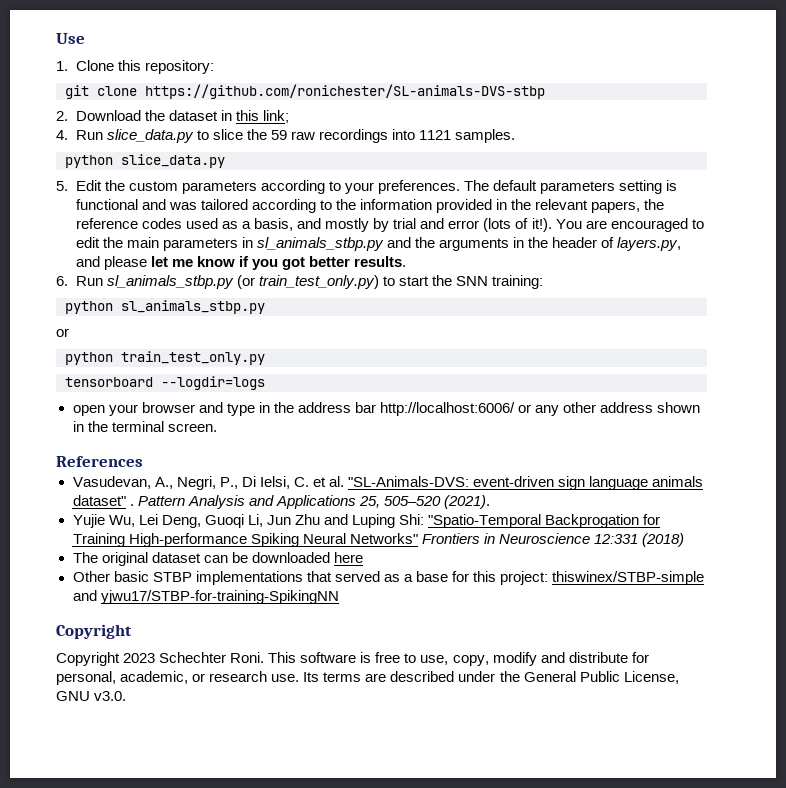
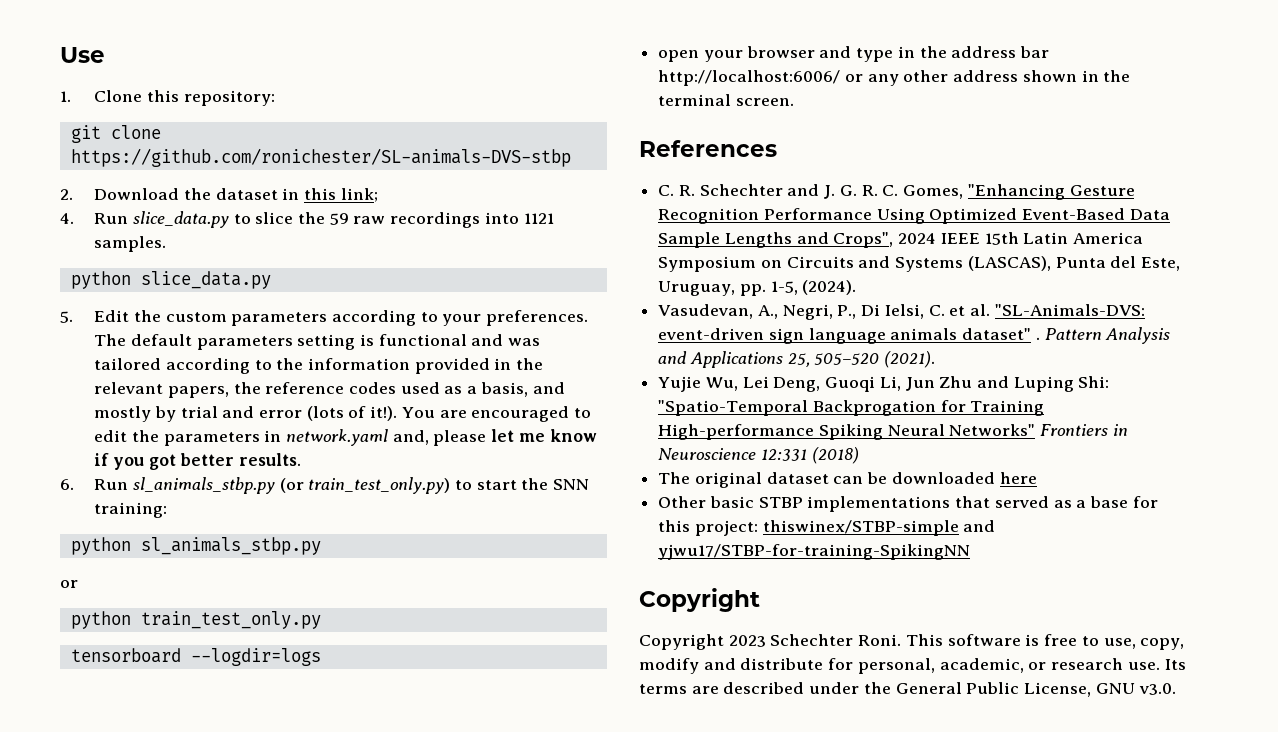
[126,237,159,248] main -> (159, 436) none
[257,237,682,251] [75,256,100,267] sl_animals_stbp.py and the arguments in the header of layers.py, and -> [285,429,429,446] network.yaml and,
(143, 461) none -> [658,184,1135,200] [658,208,1170,224] [658,232,1144,248] [658,256,1181,272] [658,280,857,296] // C. R. Schechter and J. G. R. C. Gomes, "Enhancing Gesture Recognition Performance Using Optimized Event-Based Data Sample Lengths and Crops", 2024 IEEE 15th Latin America Symposium on Circuits and Systems (LASCAS), Punta del Este, Uruguay, pp. 1-5, (2024).

